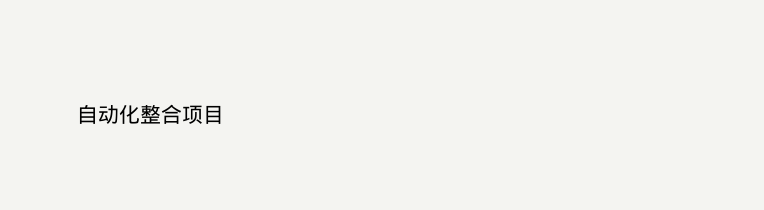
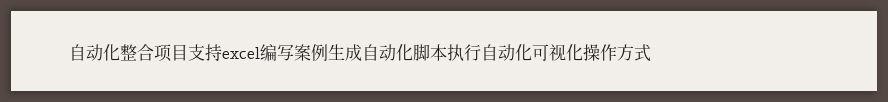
(224, 114) none -> [188,44,651,62] 支持excel编写案例生成自动化脚本执行自动化可视化操作方式

